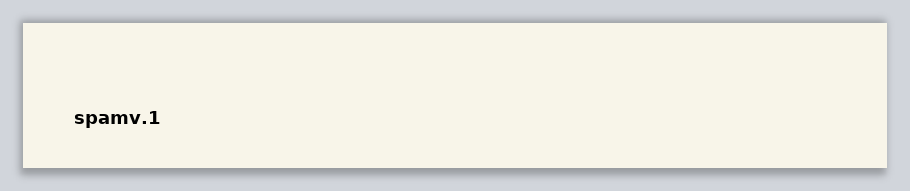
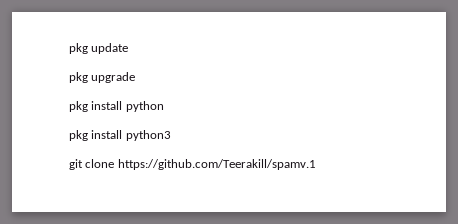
[74,111,161,128] spamv.1 -> [69,43,129,54] [69,72,136,83] [69,101,164,112] [69,130,171,141] [69,159,316,170] pkg update // pkg upgrade // pkg install python // pkg install python3 // git clone https://github.com/Teerakill/spamv.1

